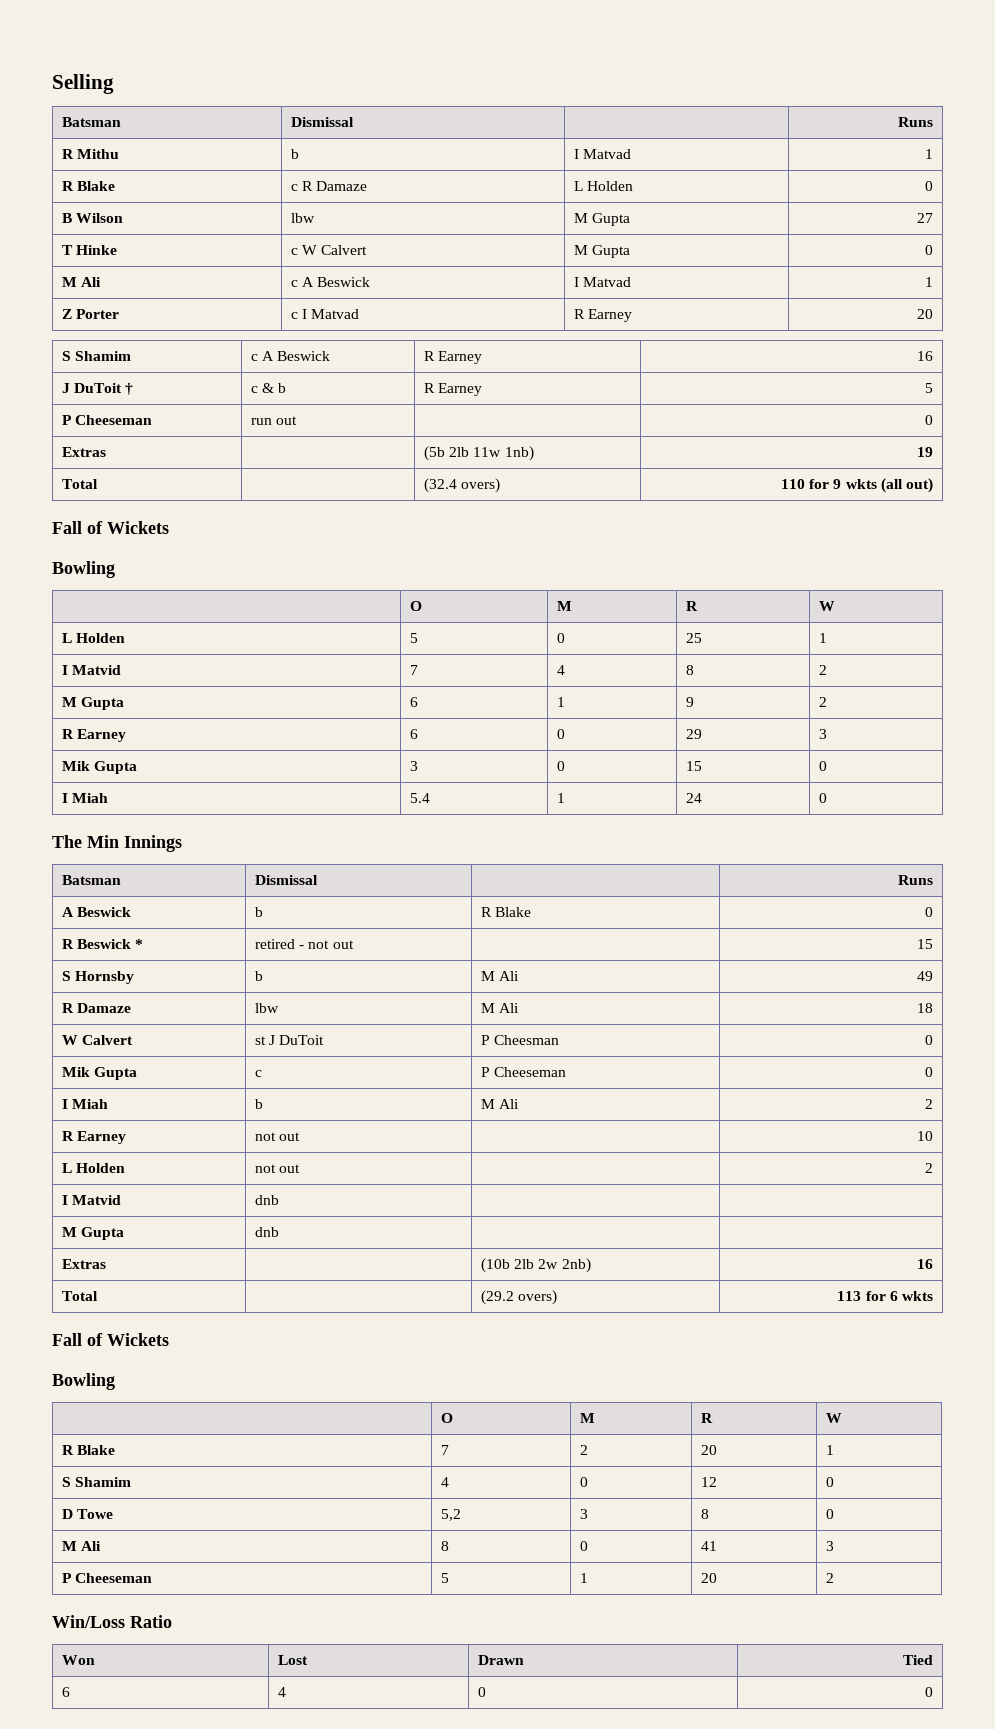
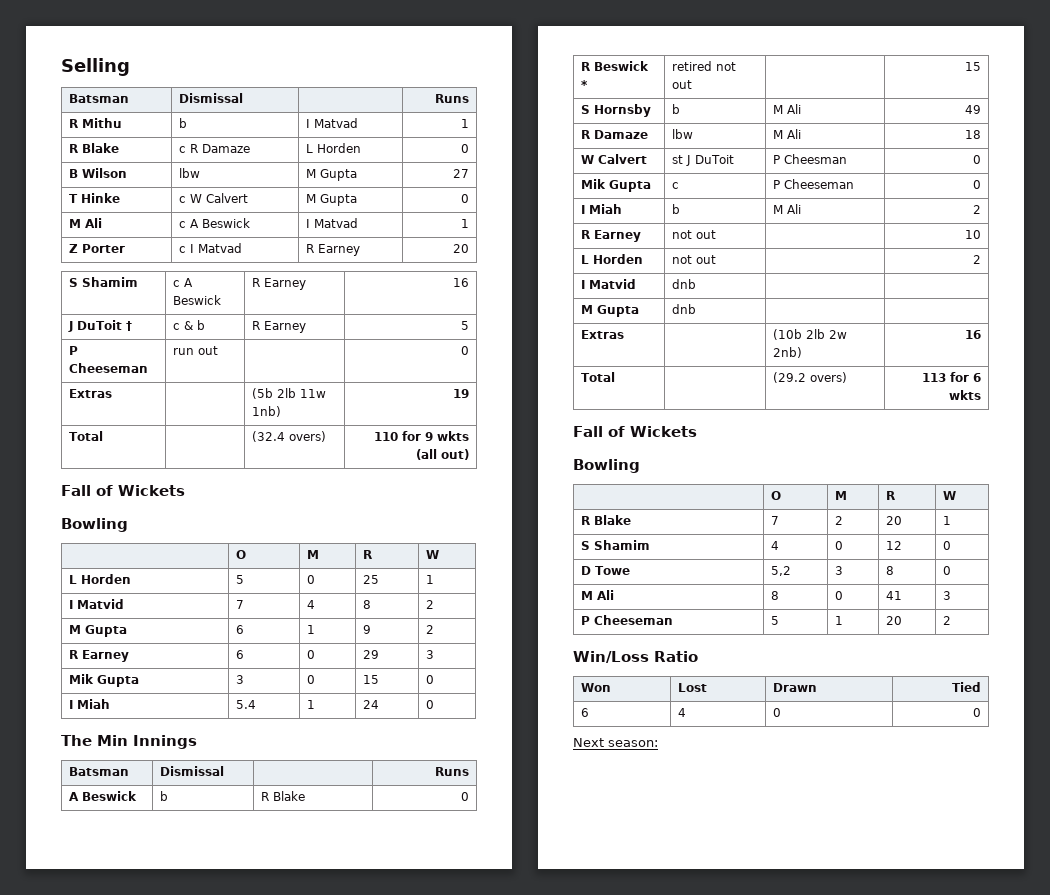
[587,181,634,191] Holden -> [316,143,361,153] Horden
[76,633,126,643] Holden -> [80,574,131,584] Horden
[299,945,305,949] - -> (712, 66) none
[76,1163,126,1173] Holden -> [592,254,643,264] Horden
(933, 1692) none -> [573,738,658,747] // Next season:

